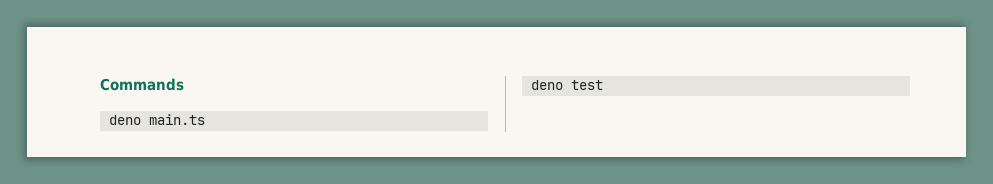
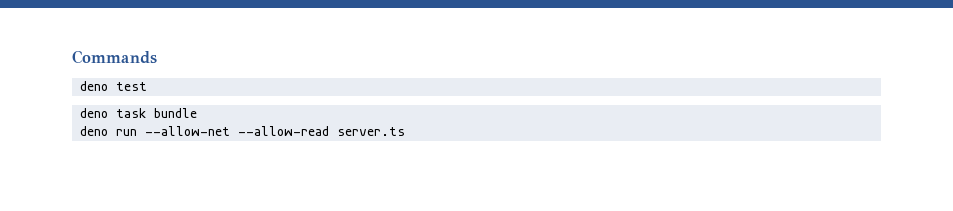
[148,114,205,125] [530,80,603,90] main.ts // deno test -> [116,82,148,91] [80,108,198,118] [80,126,406,136] test // deno task bundle // deno run --allow-net --allow-read server.ts

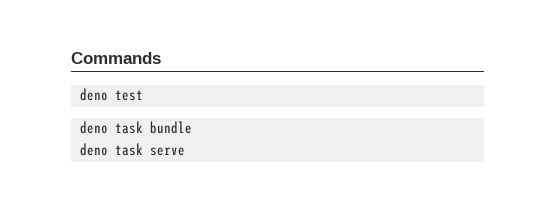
[116,126,406,136] run --allow-net --allow-read server.ts -> [114,143,185,156] task serve

